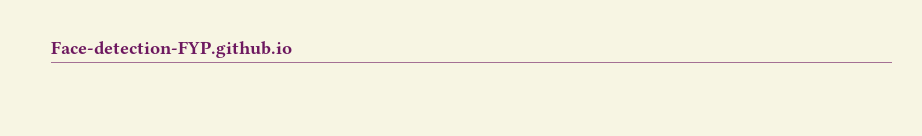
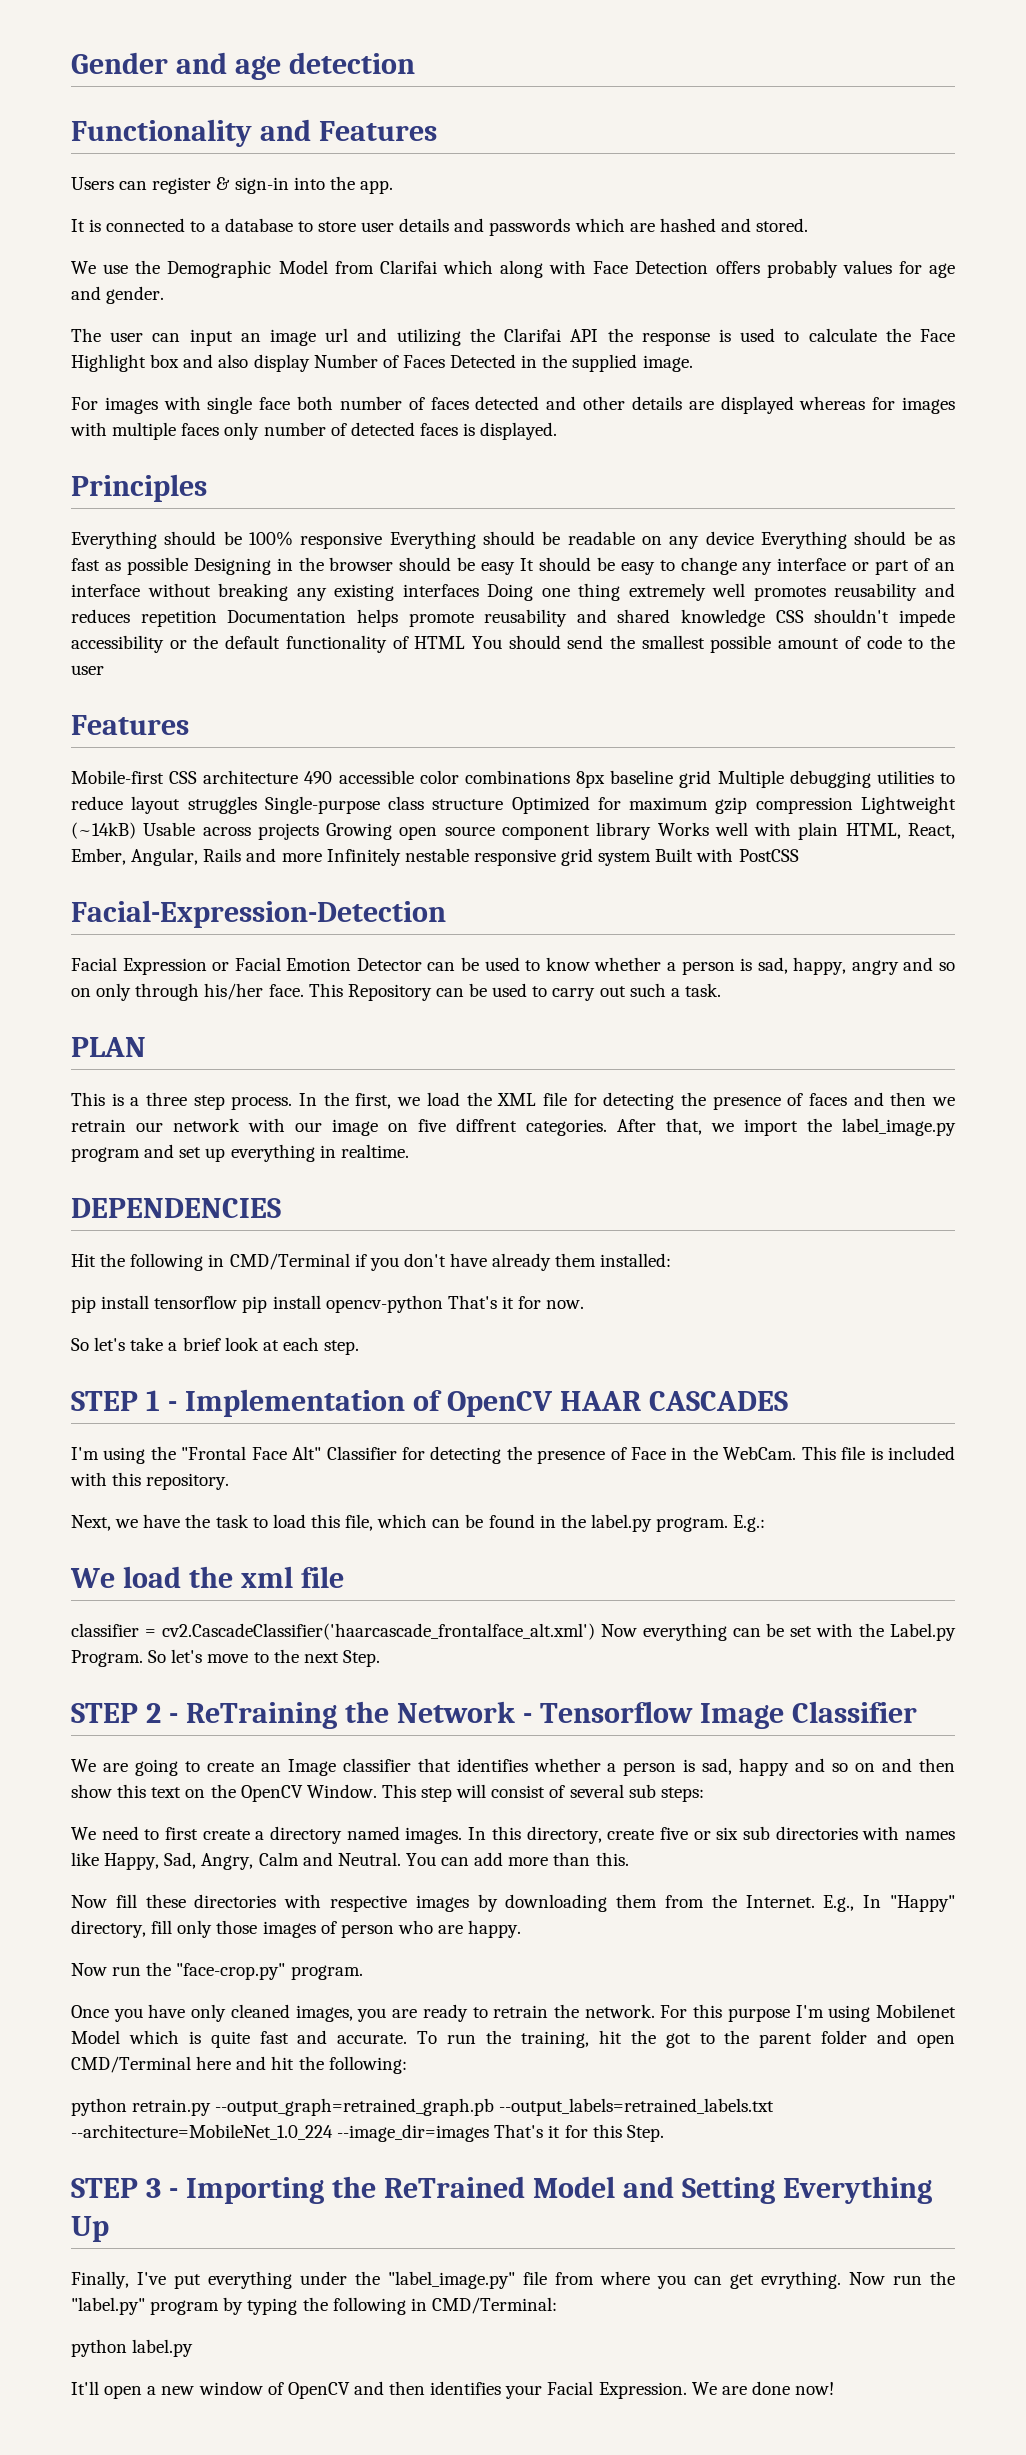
[51,41,292,58] Face-detection-FYP.github.io -> [71,52,415,80] [71,119,437,147] [71,176,393,194] [71,218,809,236] [71,260,955,278] [71,286,165,304] [71,328,956,346] [71,354,693,372] [71,396,956,414] [70,422,558,440] [71,474,207,502] [71,531,956,549] [71,557,956,575] [71,583,956,601] [71,609,955,627] [71,635,956,653] [71,665,104,675] [71,715,189,735] [71,770,956,788] [71,796,956,814] [71,822,956,840] [71,848,799,866] [71,900,446,928] [71,957,955,975] [71,983,721,1001] [71,1037,146,1057] [71,1092,955,1110] [71,1118,956,1136] [71,1144,409,1162] [71,1198,281,1218] [71,1253,672,1271] [71,1295,585,1313] [71,1337,360,1355] [71,1389,788,1417] [71,1446,956,1464] [70,1472,230,1490] [71,1514,766,1532] [70,1566,344,1588] [71,1623,956,1641] [71,1649,380,1667] [71,1701,917,1729] [71,1758,956,1776] [71,1784,704,1802] [71,1826,956,1844] [71,1852,629,1870] [71,1894,955,1912] [71,1920,522,1938] [71,1962,363,1980] [71,2004,956,2022] [71,2030,956,2048] [71,2056,407,2074] [71,2098,775,2116] [71,2124,664,2142] [71,2176,932,2204] [71,2216,109,2242] [71,2271,955,2289] [71,2297,557,2315] [71,2339,194,2357] [71,2381,835,2399] Gender and age detection // Functionality and Features // Users can register & sign-in into the app. // It is connected to a database to store user details and passwords which are hashed and stored. // We use the Demographic Model from Clarifai which along with Face Detection offers probably values for age and gender. // The user can input an image url and utilizing the Clarifai API the response is used to calculate the Face Highlight box and also display Number of Faces Detected in the supplied image. // For images with single face both number of faces detected and other details are displayed whereas for images with multiple faces only number of detected faces is displayed. // Principles // Everything should be 100% responsive Everything should be readable on any device Everything should be as fast as possible Designing in the browser should be easy It should be easy to change any interface or part of an interface without breaking any existing interfaces Doing one thing extremely well promotes reusability and reduces repetition Documentation helps promote reusability and shared knowledge CSS shouldn't impede accessibility or the default functionality of HTML You should send the smallest possible amount of code to the user // Features // Mobile-first CSS architecture 490 accessible color combinations 8px baseline grid Multiple debugging utilities to reduce layout struggles Single-purpose class structure Optimized for maximum gzip compression Lightweight (~14kB) Usable across projects Growing open source component library Works well with plain HTML, React, Ember, Angular, Rails and more Infinitely nestable responsive grid system Built with PostCSS // Facial-Expression-Detection // Facial Expression or Facial Emotion Detector can be used to know whether a person is sad, happy, angry and so on only through his/her face. This Repository can be used to carry out such a task. // PLAN // This is a three step process. In the first, we load the XML file for detecting the presence of faces and then we retrain our network with our image on five diffrent categories. After that, we import the label_image.py program and set up everything in realtime. // DEPENDENCIES // Hit the following in CMD/Terminal if you don't have already them installed: // pip install tensorflow pip install opencv-python That's it for now. // So let's take a brief look at each step. // STEP 1 - Implementation of OpenCV HAAR CASCADES // I'm using the "Frontal Face Alt" Classifier for detecting the presence of Face in the WebCam. This file is included with this repository. // Next, we have the task to load this file, which can be found in the label.py program. E.g.: // We load the xml file // classifier = cv2.CascadeClassifier('haarcascade_frontalface_alt.xml') Now everything can be set with the Label.py Program. So let's move to the next Step. // STEP 2 - ReTraining the Network - Tensorflow Image Classifier // We are going to create an Image classifier that identifies whether a person is sad, happy and so on and then show this text on the OpenCV Window. This step will consist of several sub steps: // We need to first create a directory named images. In this directory, create five or six sub directories with names like Happy, Sad, Angry, Calm and Neutral. You can add more than this. // Now fill these directories with respective images by downloading them from the Internet. E.g., In "Happy" directory, fill only those images of person who are happy. // Now run the "face-crop.py" program. // Once you have only cleaned images, you are ready to retrain the network. For this purpose I'm using Mobilenet Model which is quite fast and accurate. To run the training, hit the got to the parent folder and open CMD/Terminal here and hit the following: // python retrain.py --output_graph=retrained_graph.pb --output_labels=retrained_labels.txt --architecture=MobileNet_1.0_224 --image_dir=images That's it for this Step. // STEP 3 - Importing the ReTrained Model and Setting Everything Up // Finally, I've put everything under the "label_image.py" file from where you can get evrything. Now run the "label.py" program by typing the following in CMD/Terminal: // python label.py // It'll open a new window of OpenCV and then identifies your Facial Expression. We are done now!

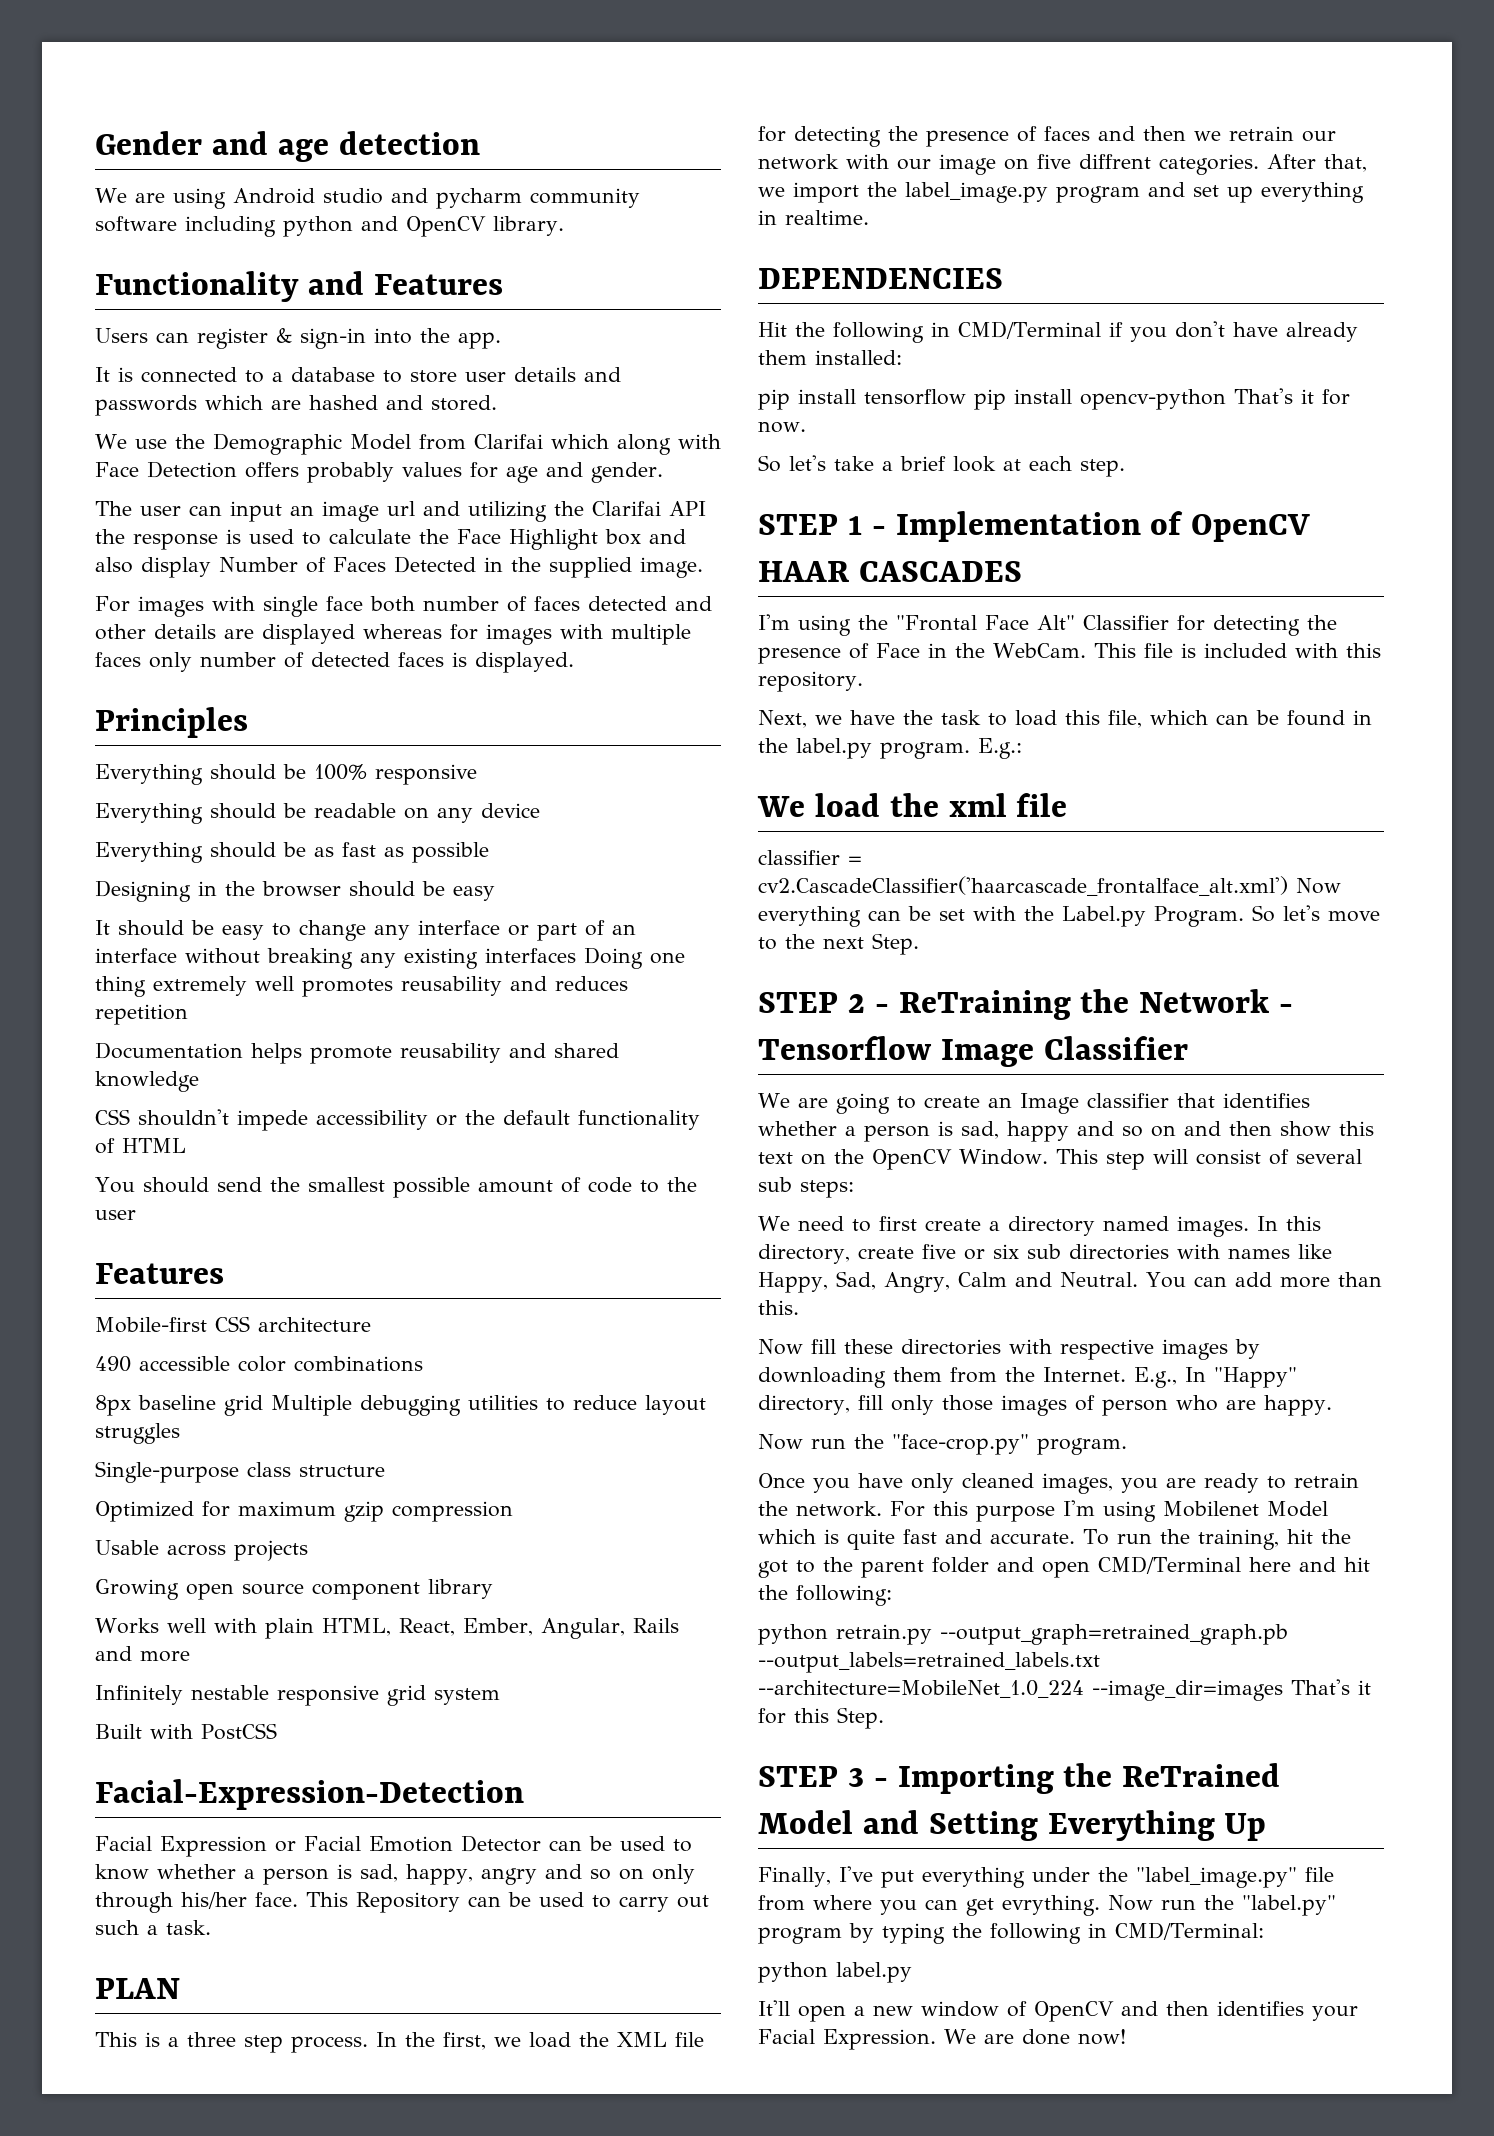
(415, 63) none -> [95,188,640,209] [95,216,564,237] // We are using Android studio and pycharm community software including python and OpenCV library.
(383, 540) none -> (477, 774) //
(754, 538) none -> (540, 810) //
(188, 566) none -> (489, 852) //
(516, 568) none -> (495, 893) //
(217, 618) none -> (188, 1014) //
(766, 618) none -> (199, 1081) //
(466, 642) none -> (186, 1145) //
(299, 777) none -> (371, 1324) //
(570, 777) none -> (423, 1364) //
(257, 805) none -> (180, 1433) //
(504, 804) none -> (385, 1471) //
[860,796,956,814] [71,822,136,839] Lightweight (~14kB) -> (513, 1511) //
(319, 831) none -> (308, 1550) //
(652, 831) none -> (493, 1589) //
(322, 857) none -> (190, 1656) //
(652, 858) none -> (500, 1696) //

